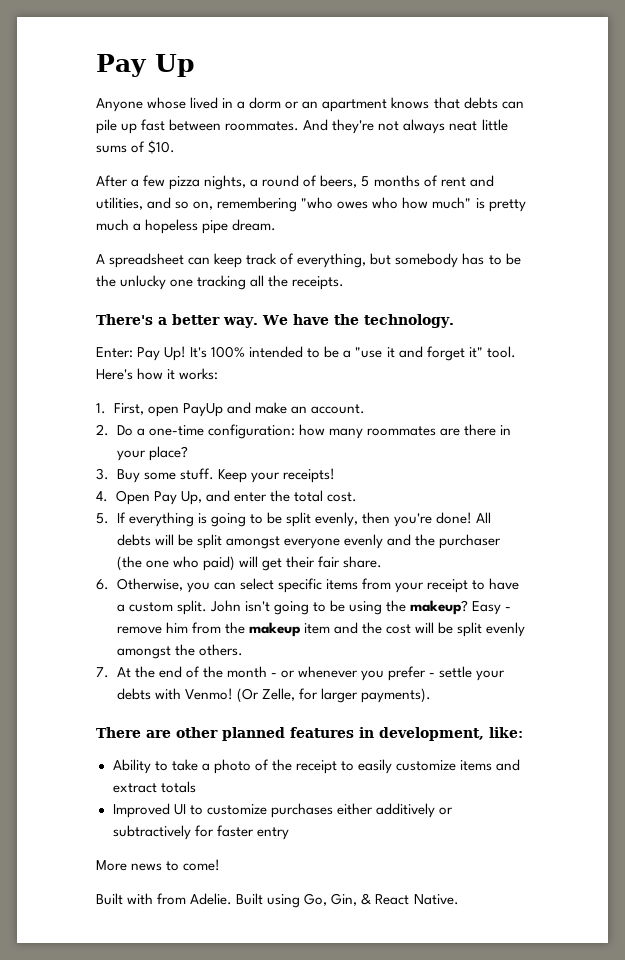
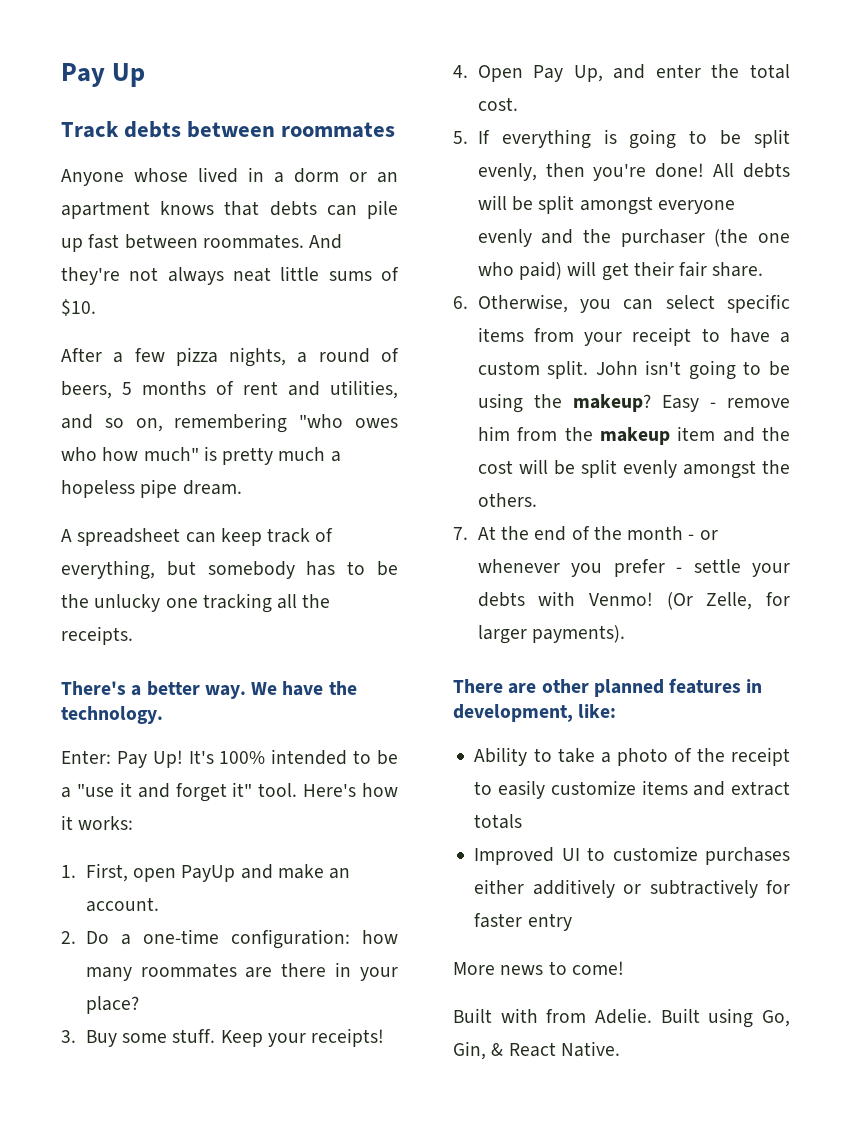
(194, 65) none -> [61,121,396,138] // Track debts between roommates

